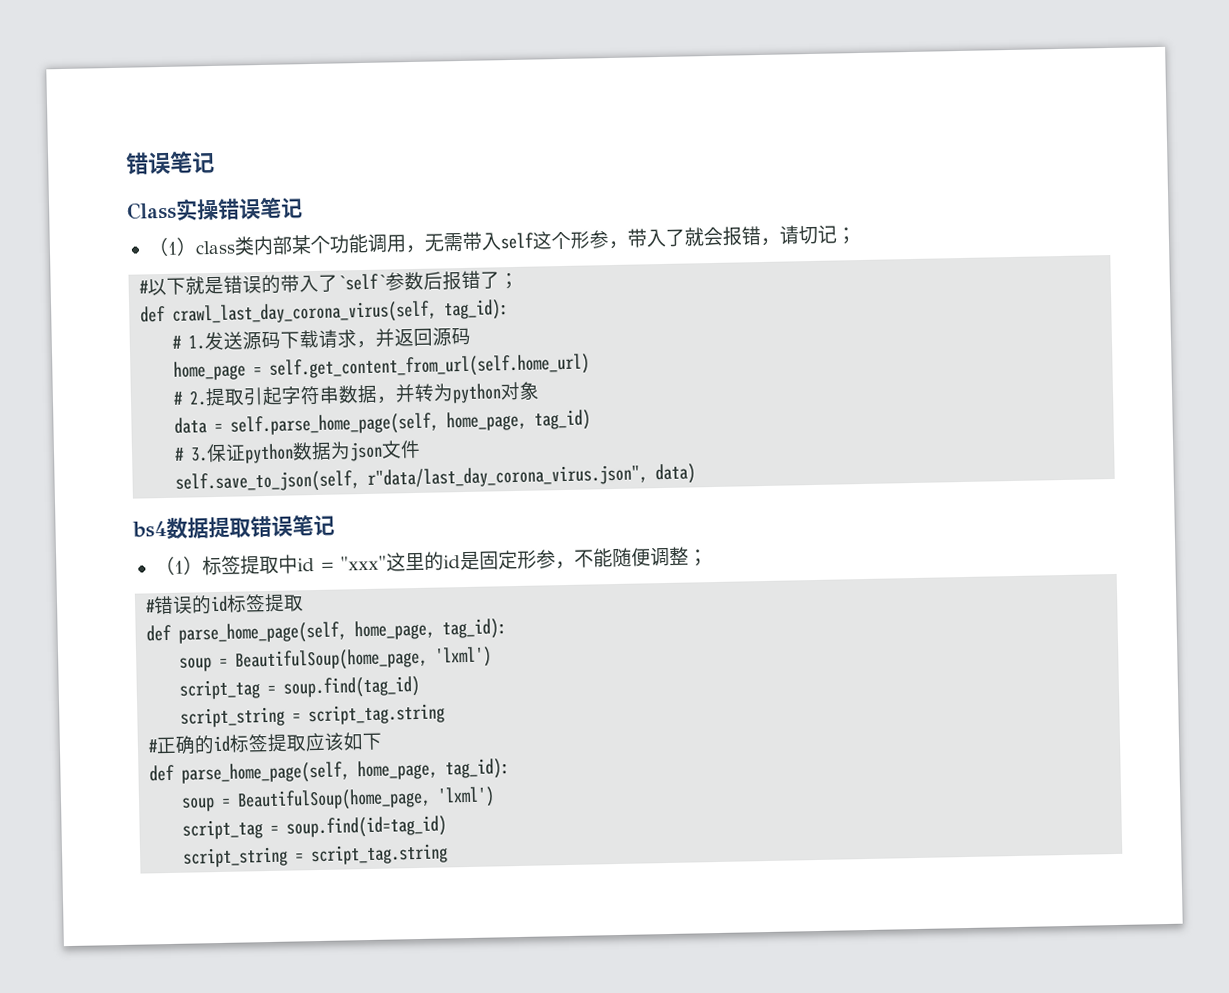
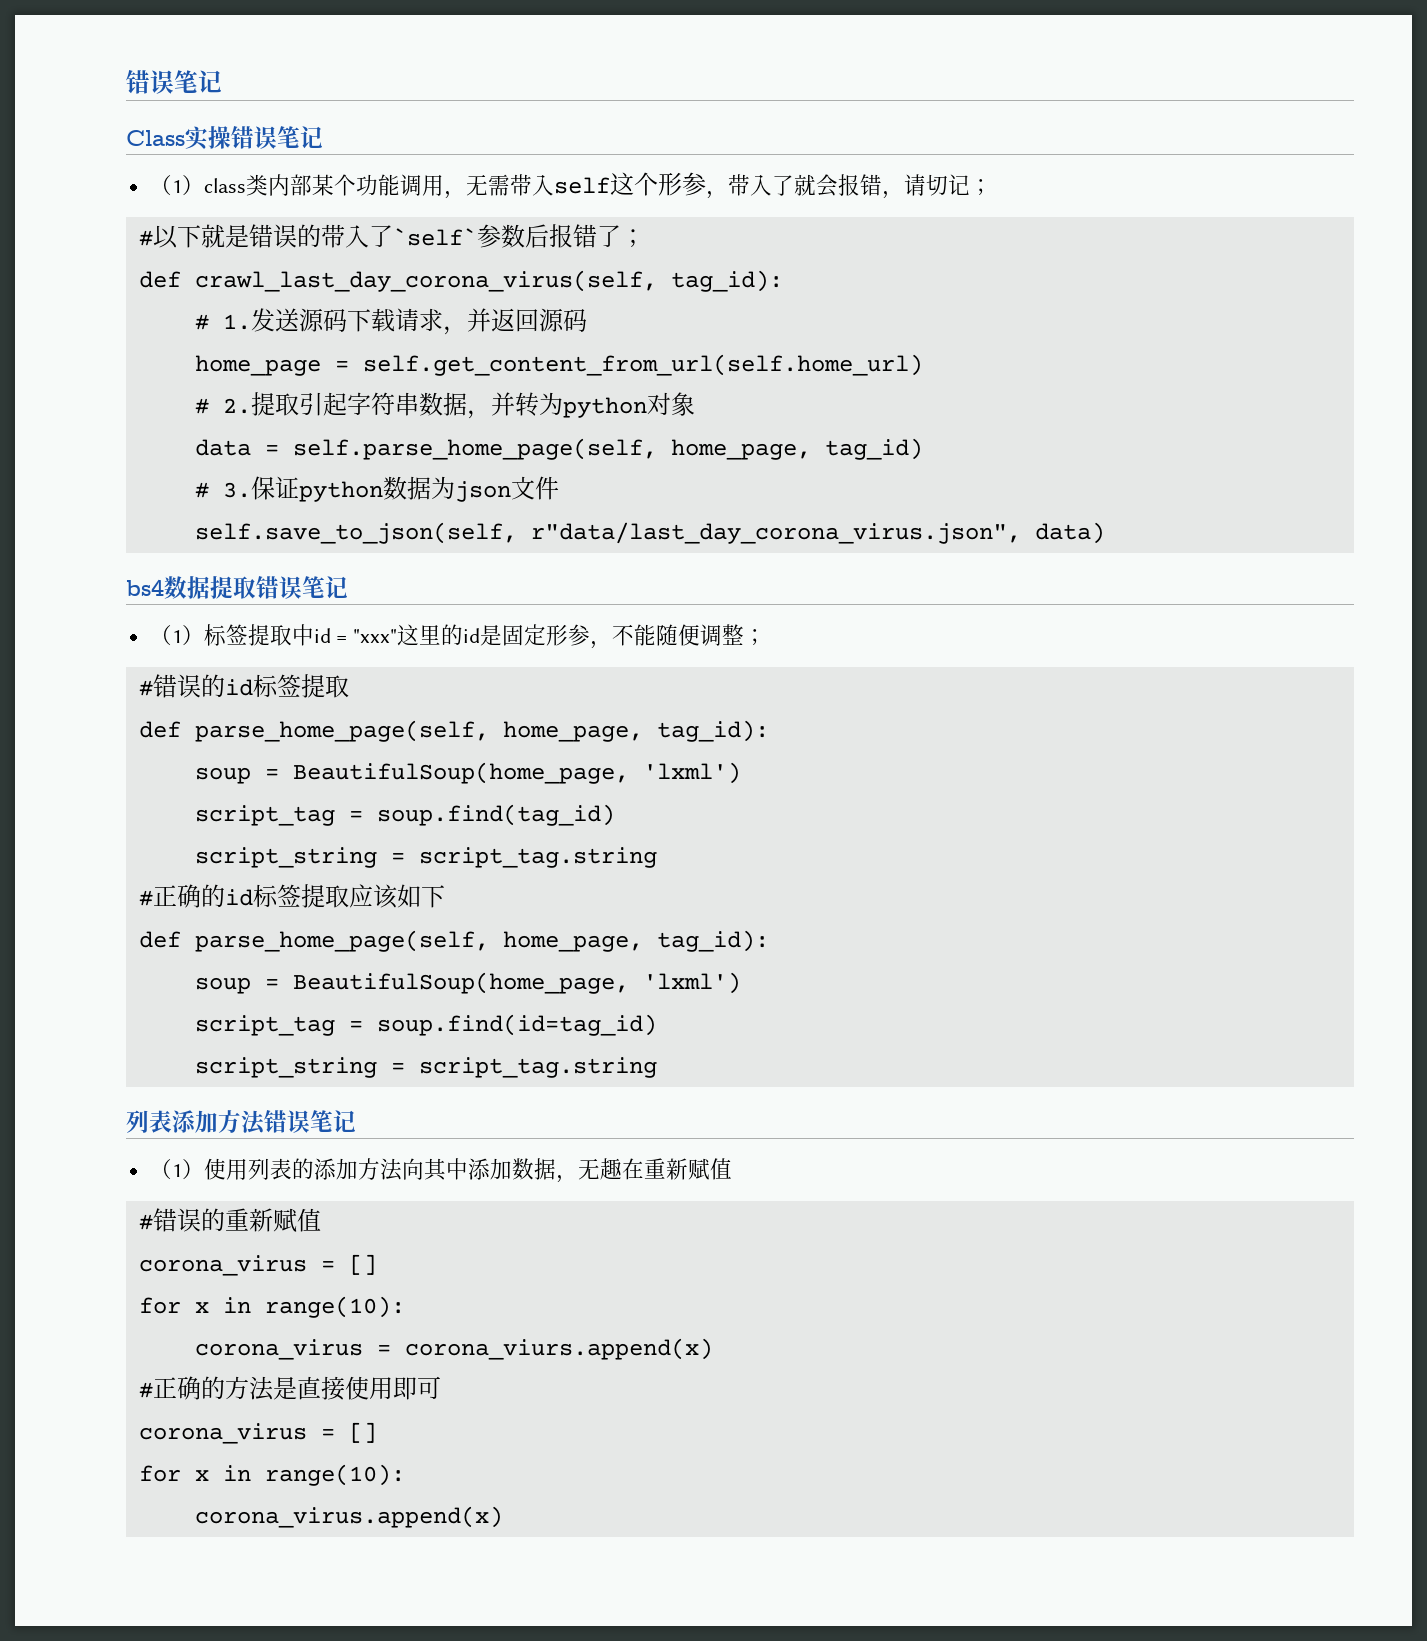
(449, 854) none -> [126,1110,356,1135] [149,1158,732,1183] [138,1208,321,1233] [138,1254,377,1276] [138,1296,405,1318] [194,1338,713,1360] [138,1376,441,1401] [138,1422,377,1444] [138,1464,405,1486] [194,1506,503,1528] // 列表添加方法错误笔记 // （1）使用列表的添加方法向其中添加数据，无趣在重新赋值 // #错误的重新赋值 // corona_virus = [] // for x in range(10): // corona_virus = corona_viurs.append(x) // #正确的方法是直接使用即可 // corona_virus = [] // for x in range(10): // corona_virus.append(x)

